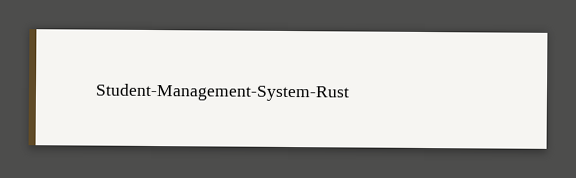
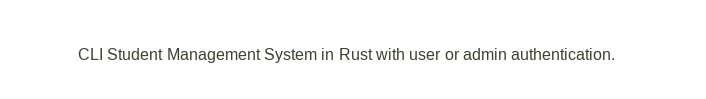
[95,83,350,102] Student-Management-System-Rust -> [78,48,616,63] CLI Student Management System in Rust with user or admin authentication.

